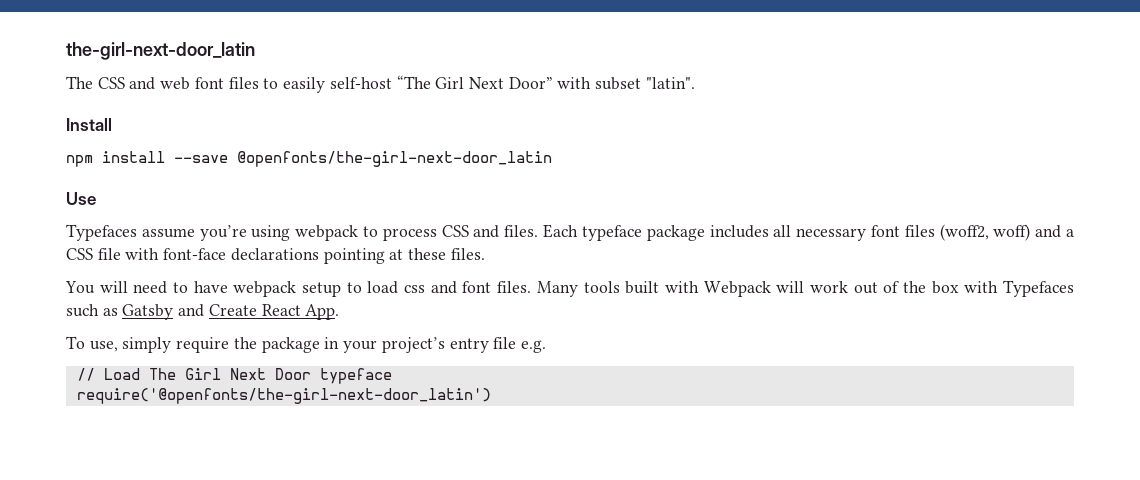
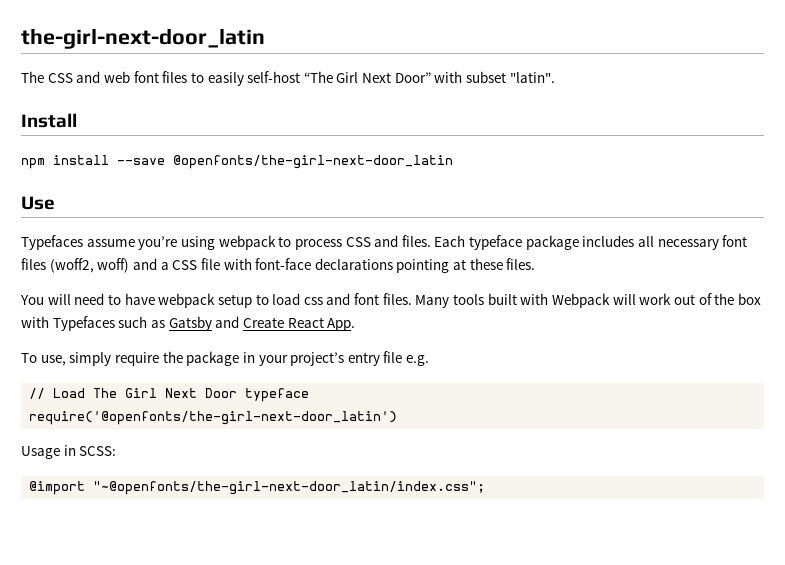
(491, 396) none -> [21,445,117,459] [29,481,486,495] // Usage in SCSS: // @import "~@openfonts/the-girl-next-door_latin/index.css";

